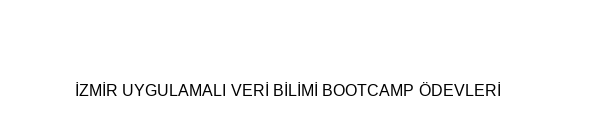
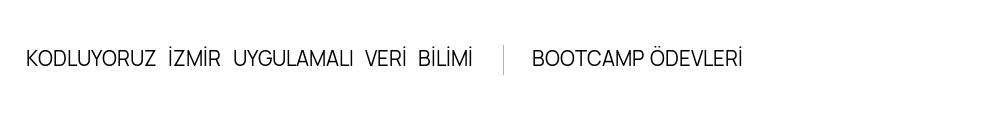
(75, 89) none -> [26,50,157,66] KODLUYORUZ

